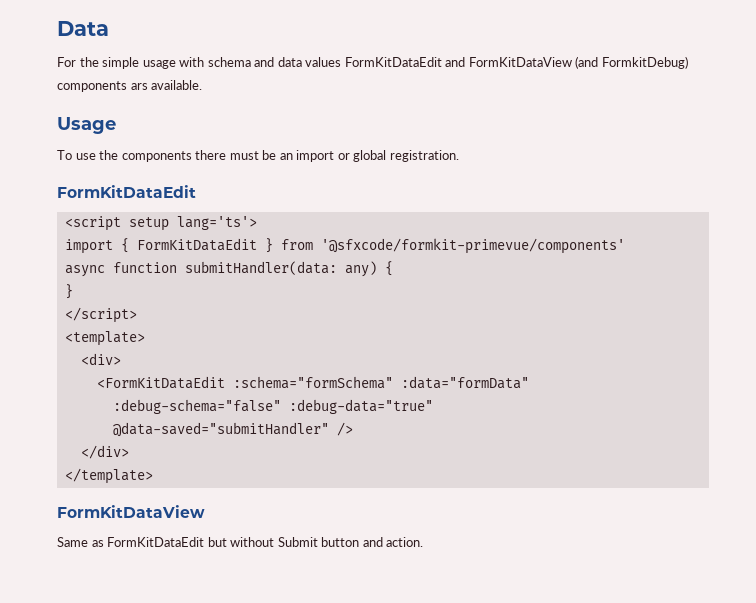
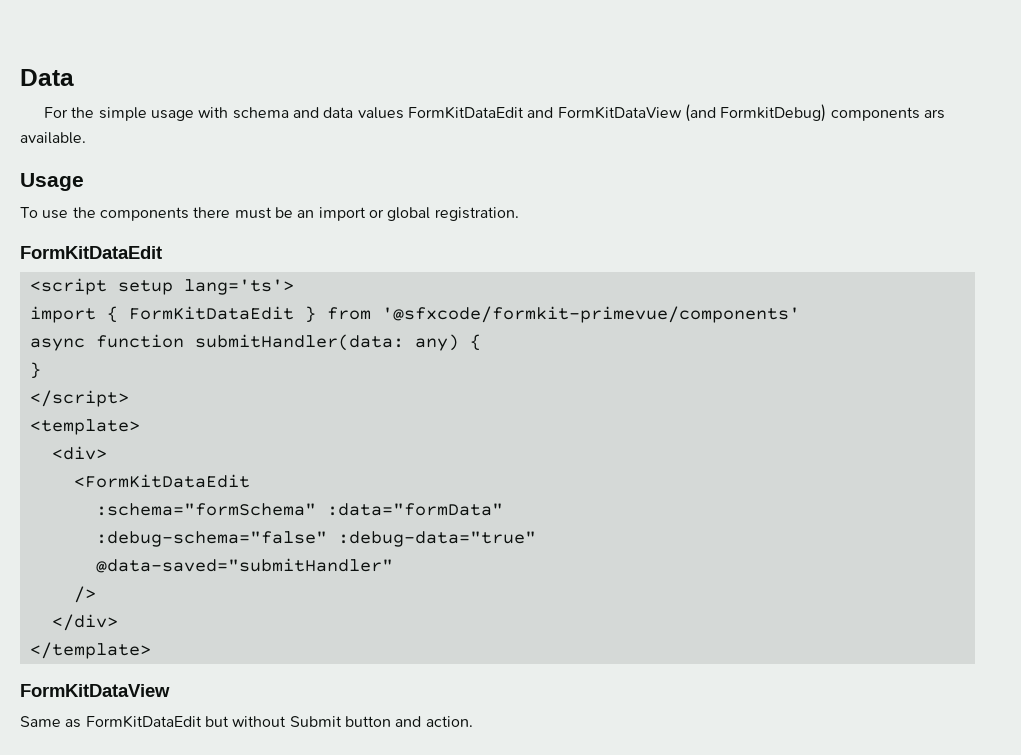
(225, 382) none -> (250, 481) //
(329, 429) none -> (393, 565) //

